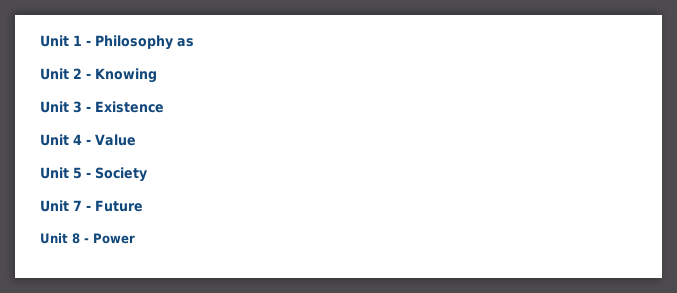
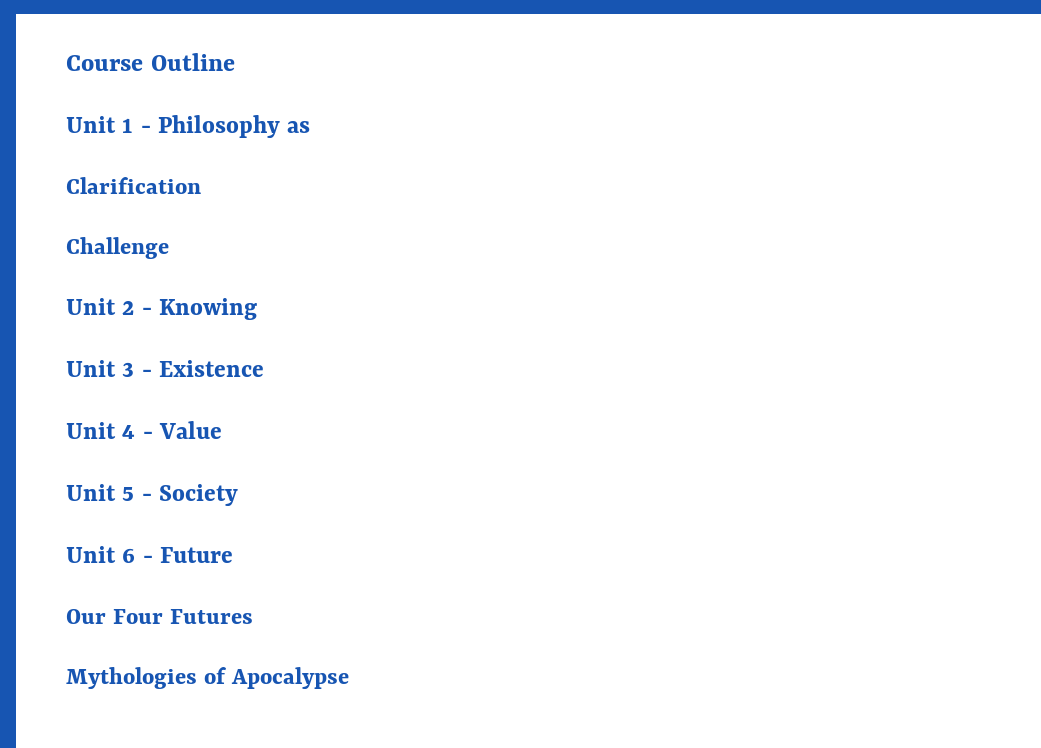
(40, 41) none -> [66,53,235,71] Course Outline //
(194, 42) none -> [66,177,201,194] [66,237,169,259] // Clarification // Challenge
[73,200,82,211] 7 -> [122,548,136,563] 6
[40,233,135,244] Unit 8 - Power -> [66,609,253,624] [66,667,349,689] Our Four Futures // Mythologies of Apocalypse

